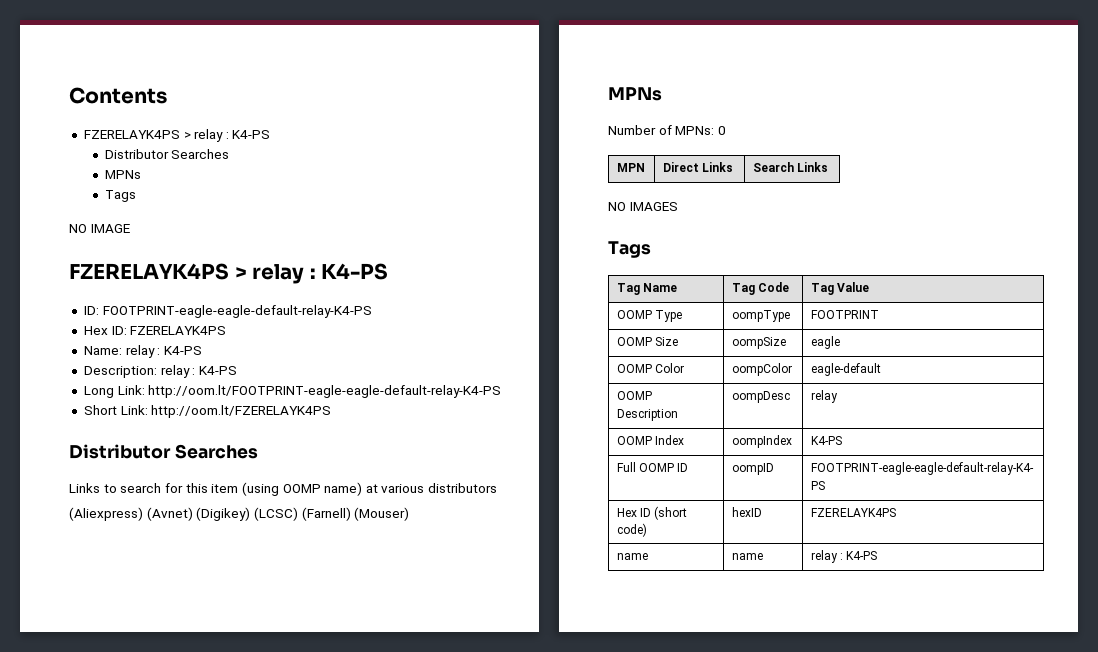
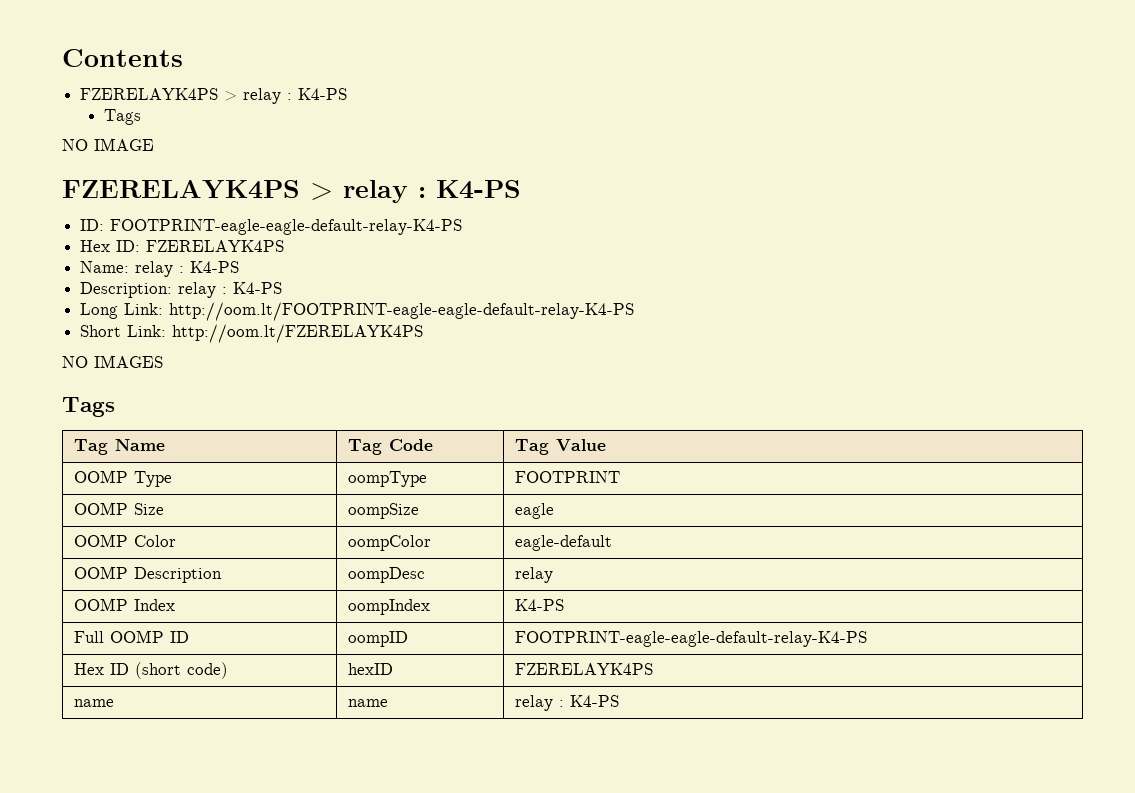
[104,149,230,159] [104,170,141,179] // Distributor Searches // MPNs -> (348, 94) none
[69,444,258,459] [69,482,498,496] [69,507,410,521] [608,87,662,101] [608,125,726,135] [616,163,645,172] [662,162,734,172] [752,162,829,172] // Distributor Searches // Links to search for this item (using OOMP name) at various distributors // (Aliexpress) (Avnet) (Digikey) (LCSC) (Farnell) (Mouser) // MPNs // Number of MPNs: 0 // MPN | Direct Links | Search Links -> (424, 333) none

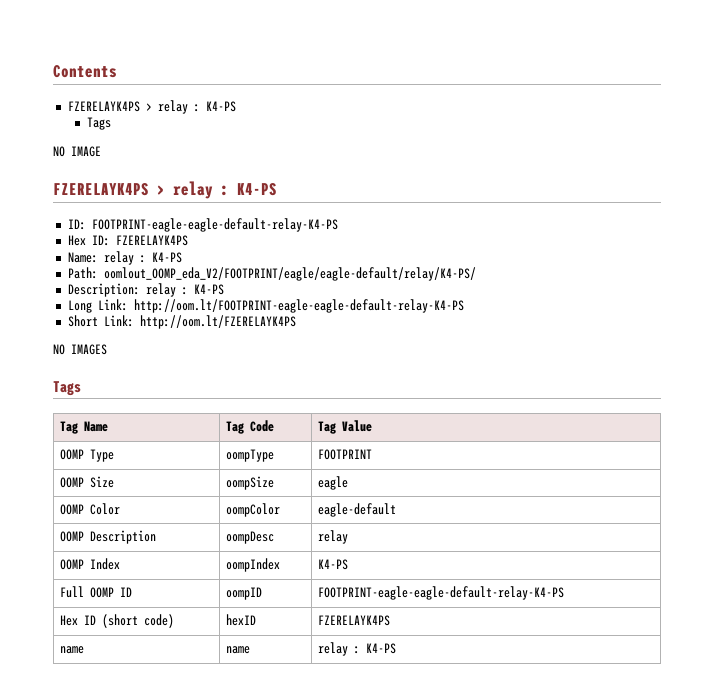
(240, 267) none -> [67,267,476,281] // Path: oomlout_OOMP_eda_V2/FOOTPRINT/eagle/eagle-default/relay/K4-PS/

